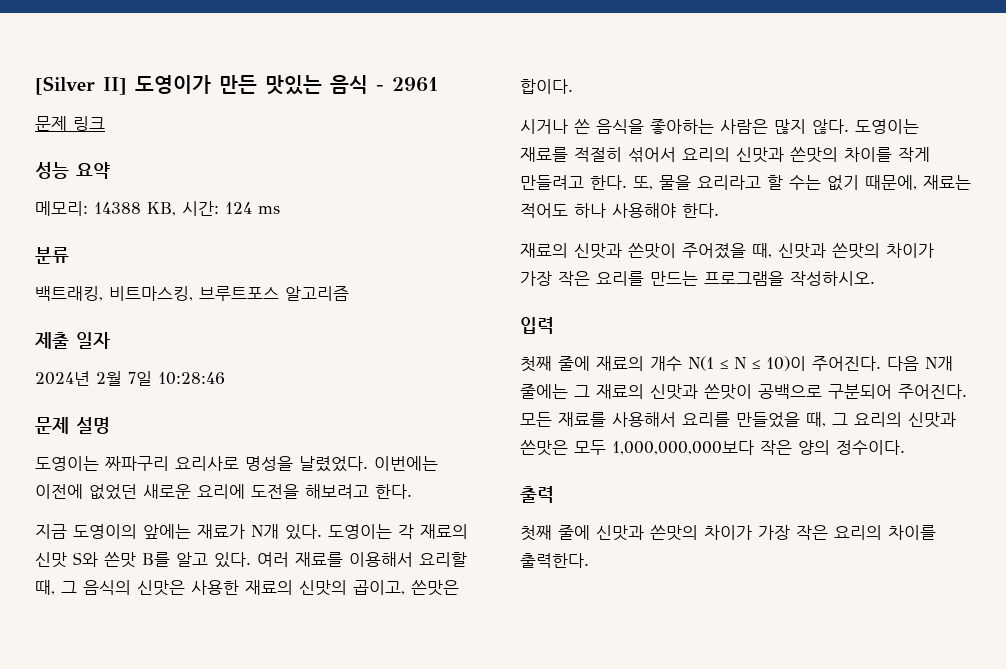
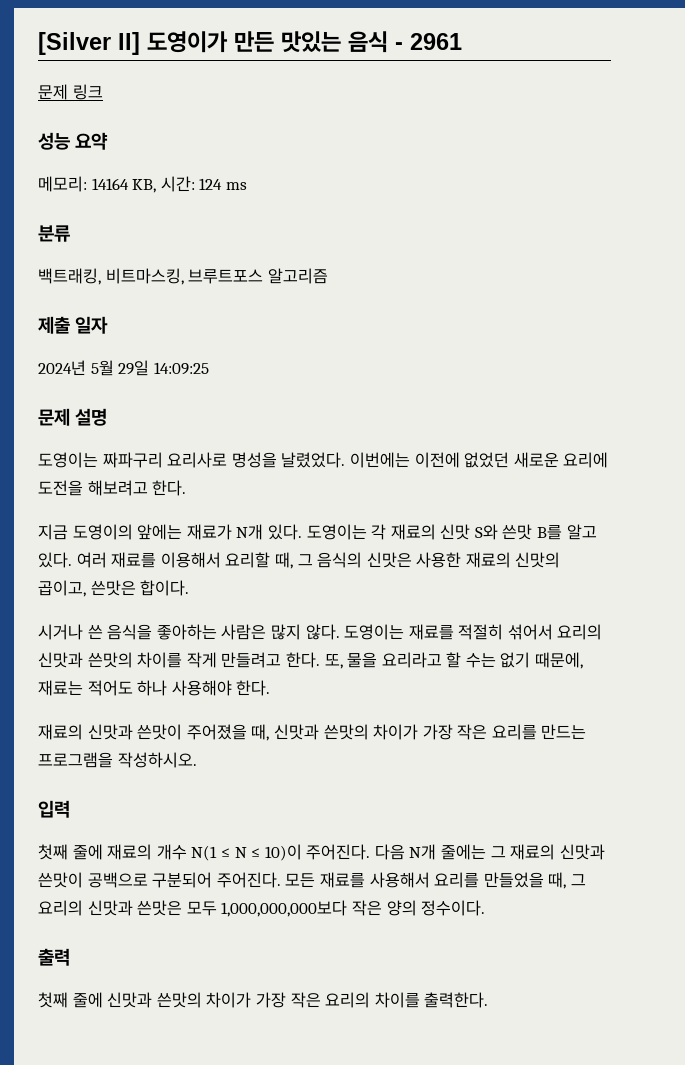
[94,202,141,214] 14388 -> [91,178,129,190] 14164
[96,371,225,386] 2월 7일 10:28:46 -> [90,360,209,376] 5월 29일 14:09:25

